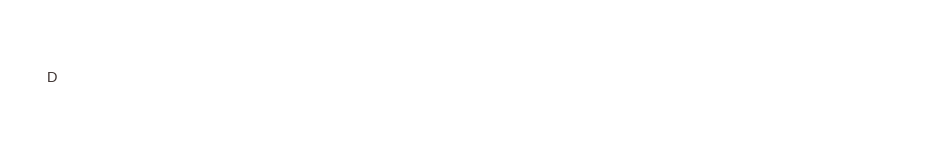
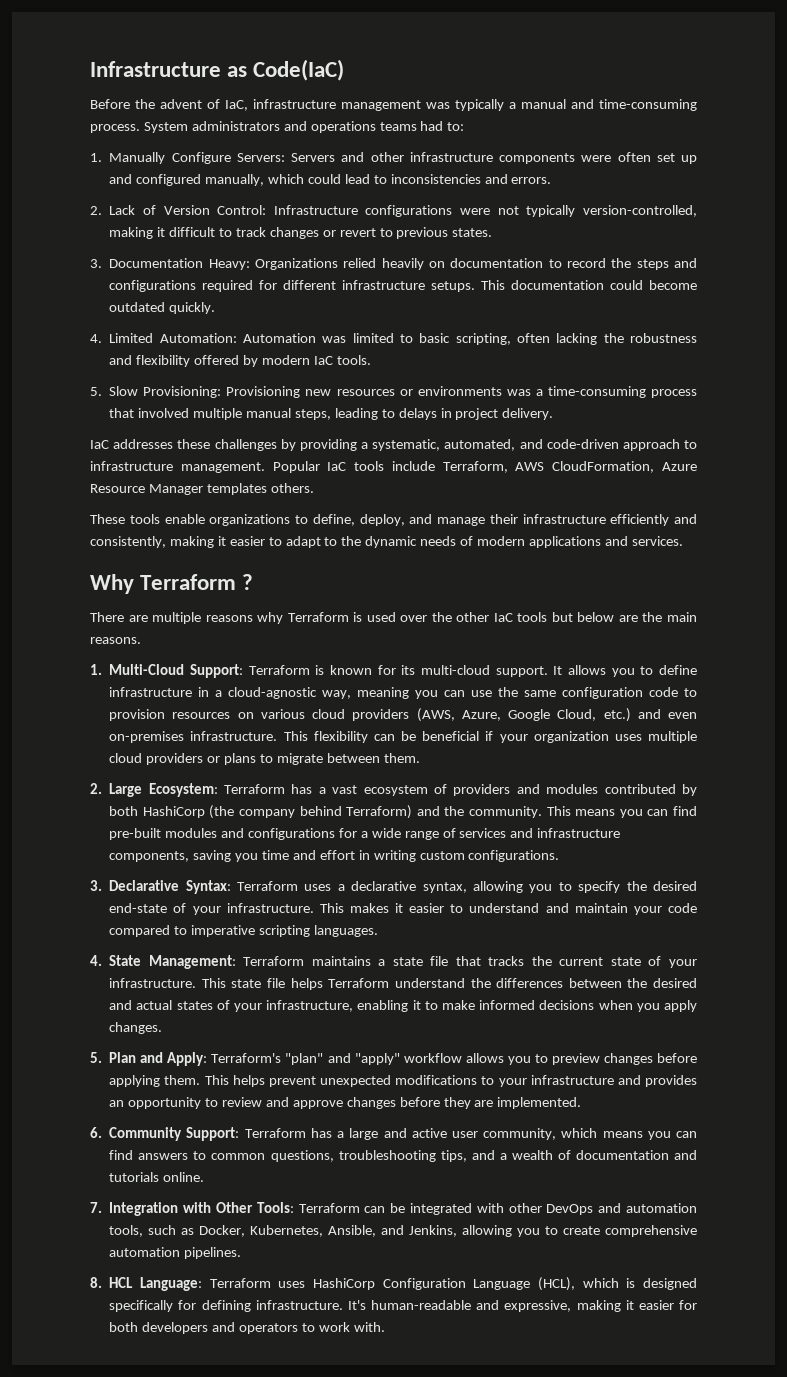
[47,72,57,82] D -> [90,59,345,81] [90,99,697,111] [90,121,465,133] [90,152,697,164] [109,174,552,186] [90,205,698,217] [109,227,493,239] [90,258,697,270] [109,280,697,292] [109,302,216,314] [90,333,697,345] [109,355,371,367] [90,386,697,398] [109,408,554,420] [90,439,697,451] [90,461,697,473] [90,483,314,495] [90,514,697,526] [90,536,683,548] [90,574,254,594] [90,612,698,624] [90,637,141,644] [90,664,697,678] [109,687,697,699] [109,708,697,722] [109,731,697,743] [109,753,420,765] [90,783,697,797] [109,805,697,819] [109,828,621,840] [109,850,560,862] [90,880,697,894] [109,903,697,915] [109,925,378,937] [90,955,697,969] [109,978,697,990] [109,1000,697,1012] [109,1022,163,1034] [90,1052,697,1066] [109,1075,697,1087] [109,1097,582,1109] [90,1127,697,1141] [109,1150,697,1162] [109,1172,205,1182] [90,1202,697,1216] [109,1225,698,1237] [109,1247,242,1259] [90,1277,697,1291] [109,1300,697,1312] [109,1322,385,1334] Infrastructure as Code(IaC) // Before the advent of IaC, infrastructure management was typically a manual and time-consuming process. System administrators and operations teams had to: // 1. Manually Configure Servers: Servers and other infrastructure components were often set up and configured manually, which could lead to inconsistencies and errors. // 2. Lack of Version Control: Infrastructure configurations were not typically version-controlled, making it difficult to track changes or revert to previous states. // 3. Documentation Heavy: Organizations relied heavily on documentation to record the steps and configurations required for different infrastructure setups. This documentation could become outdated quickly. // 4. Limited Automation: Automation was limited to basic scripting, often lacking the robustness and flexibility offered by modern IaC tools. // 5. Slow Provisioning: Provisioning new resources or environments was a time-consuming process that involved multiple manual steps, leading to delays in project delivery. // IaC addresses these challenges by providing a systematic, automated, and code-driven approach to infrastructure management. Popular IaC tools include Terraform, AWS CloudFormation, Azure Resource Manager templates others. // These tools enable organizations to define, deploy, and manage their infrastructure efficiently and consistently, making it easier to adapt to the dynamic needs of modern applications and services. // Why Terraform ? // There are multiple reasons why Terraform is used over the other IaC tools but below are the main reasons. // 1. Multi-Cloud Support: Terraform is known for its multi-cloud support. It allows you to define infrastructure in a cloud-agnostic way, meaning you can use the same configuration code to provision resources on various cloud providers (AWS, Azure, Google Cloud, etc.) and even on-premises infrastructure. This flexibility can be beneficial if your organization uses multiple cloud providers or plans to migrate between them. // 2. Large Ecosystem: Terraform has a vast ecosystem of providers and modules contributed by both HashiCorp (the company behind Terraform) and the community. This means you can find pre-built modules and configurations for a wide range of services and infrastructure components, saving you time and effort in writing custom configurations. // 3. Declarative Syntax: Terraform uses a declarative syntax, allowing you to specify the desired end-state of your infrastructure. This makes it easier to understand and maintain your code compared to imperative scripting languages. // 4. State Management: Terraform maintains a state file that tracks the current state of your infrastructure. This state file helps Terraform understand the differences between the desired and actual states of your infrastructure, enabling it to make informed decisions when you apply changes. // 5. Plan and Apply: Terraform's "plan" and "apply" workflow allows you to preview changes before applying them. This helps prevent unexpected modifications to your infrastructure and provides an opportunity to review and approve changes before they are implemented. // 6. Community Support: Terraform has a large and active user community, which means you can find answers to common questions, troubleshooting tips, and a wealth of documentation and tutorials online. // 7. Integration with Other Tools: Terraform can be integrated with other DevOps and automation tools, such as Docker, Kubernetes, Ansible, and Jenkins, allowing you to create comprehensive automation pipelines. // 8. HCL Language: Terraform uses HashiCorp Configuration Language (HCL), which is designed specifically for defining infrastructure. It's human-readable and expressive, making it easier for both developers and operators to work with.

